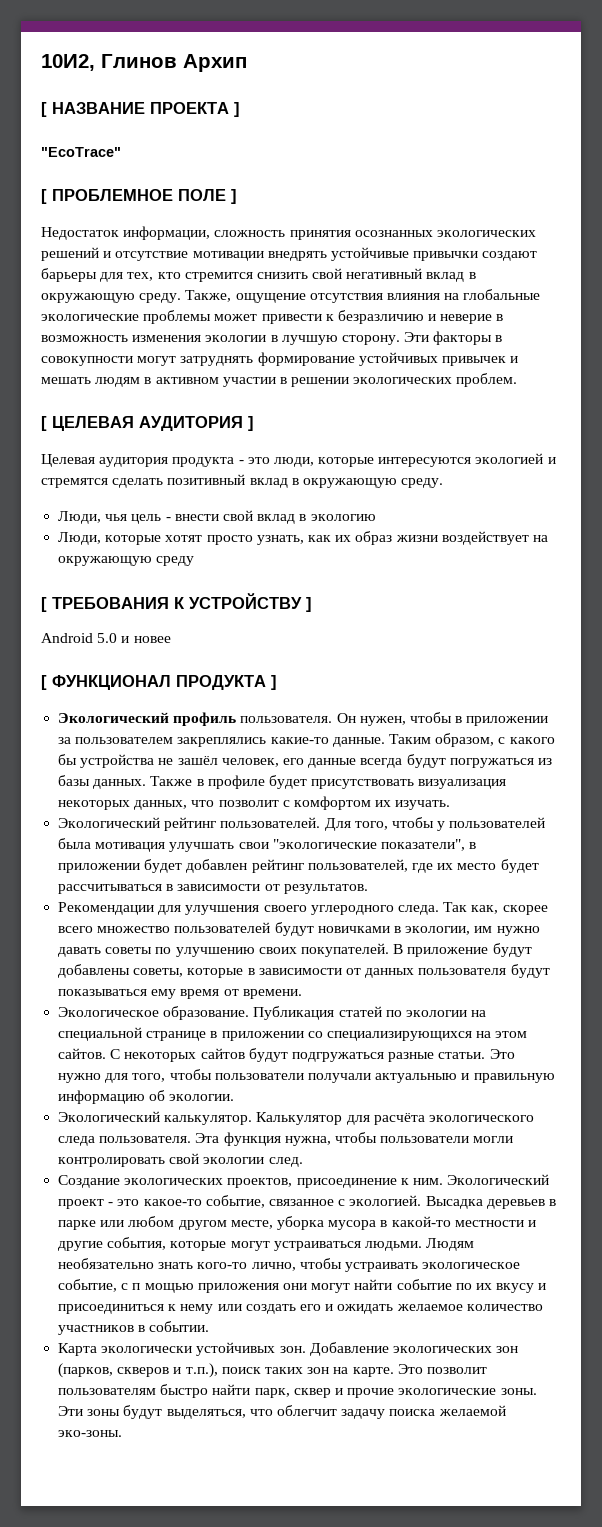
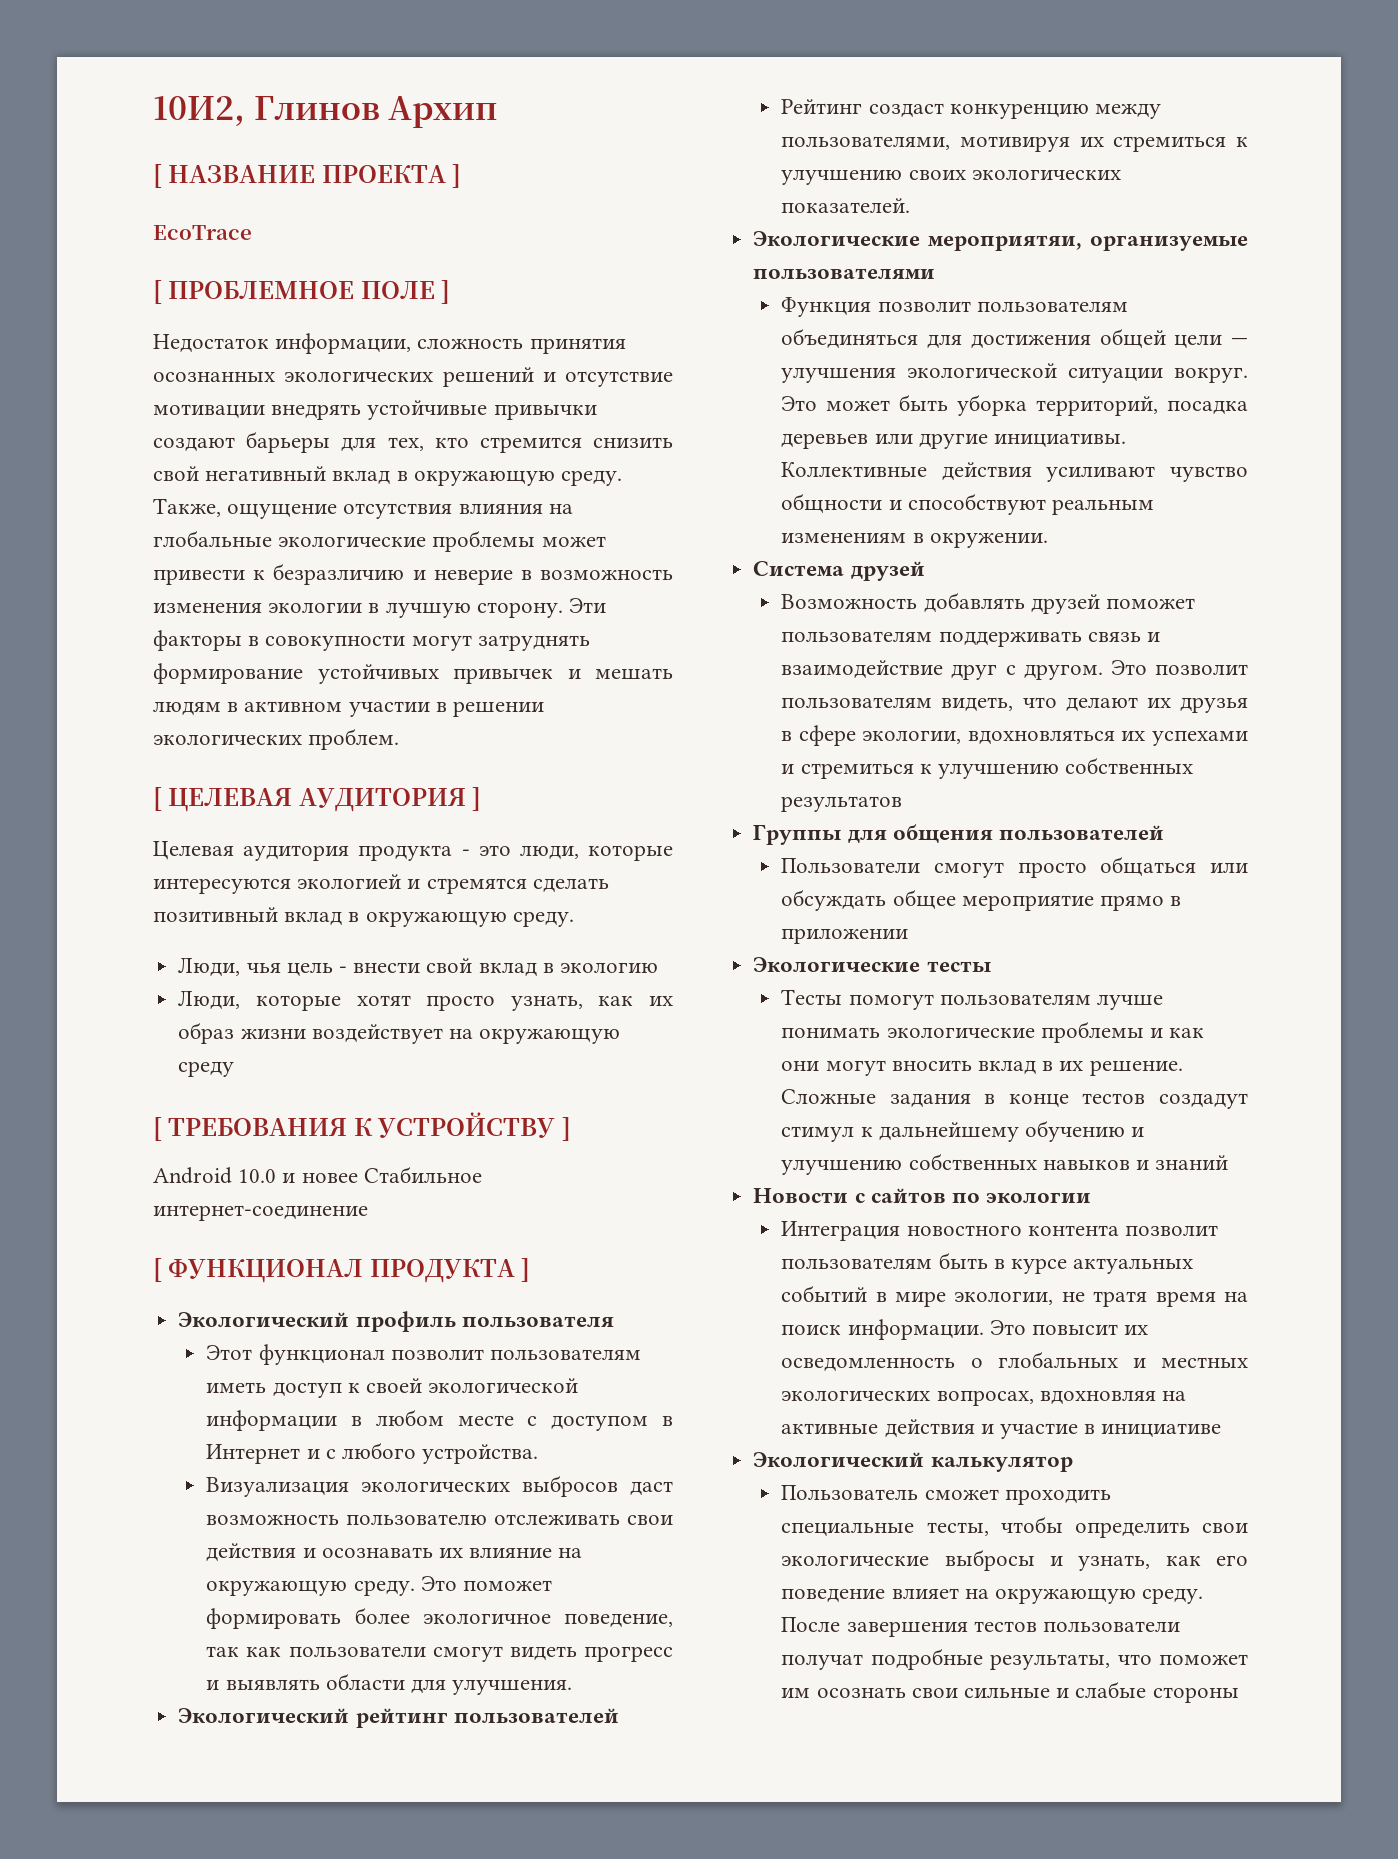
[41,147,121,157] "EcoTrace" -> [153,225,252,240] EcoTrace
[97,633,118,643] 5.0 -> [238,1169,277,1183] 10.0
(171, 639) none -> [363,1166,482,1183] [153,1205,368,1221] Стабильное интернет-соединение
[240,712,549,726] [58,733,555,747] [58,754,552,768] [58,775,507,789] [58,796,451,810] [58,817,546,831] [58,838,477,852] [58,859,539,873] [58,884,368,894] [58,902,548,915] [58,922,540,936] [58,943,532,957] [58,964,550,978] [58,989,302,999] [58,1006,487,1020] [58,1027,528,1041] [58,1048,515,1062] [58,1069,555,1083] [58,1090,235,1104] [58,1111,534,1125] [58,1132,514,1146] [58,1153,303,1167] [58,1174,550,1188] [58,1195,556,1209] [58,1216,536,1230] [58,1237,475,1251] [58,1258,521,1272] [58,1279,547,1293] [58,1304,543,1314] [58,1321,210,1335] [58,1342,519,1356] [58,1363,487,1378] [58,1384,537,1398] [58,1405,506,1419] [58,1430,123,1437] пользователя. Он нужен, чтобы в приложении за пользователем закреплялись какие-то данные. Таким образом, с какого бы устройства не зашёл человек, его данные всегда будут погружаться из базы данных. Также в профиле будет присутствовать визуализация некоторых данных, что позволит с комфортом их изучать. // Экологический рейтинг пользователей. Для того, чтобы у пользователей была мотивация улучшать свои "экологические показатели", в приложении будет добавлен рейтинг пользователей, где их место будет рассчитываться в зависимости от результатов. // Рекомендации для улучшения своего углеродного следа. Так как, скорее всего множество пользователей будут новичками в экологии, им нужно давать советы по улучшению своих покупателей. В приложение будут добавлены советы, которые в зависимости от данных пользователя будут показываться ему время от времени. // Экологическое образование. Публикация статей по экологии на специальной странице в приложении со специализирующихся на этом сайтов. С некоторых сайтов будут подгружаться разные статьи. Это нужно для того, чтобы пользователи получали актуальныю и правильную информацию об экологии. // Экологический калькулятор. Калькулятор для расчёта экологического следа пользователя. Эта функция нужна, чтобы пользователи могли контролировать свой экологии след. // Создание экологических проектов, присоединение к ним. Экологический проект - это какое-то событие, связанное с экологией. Высадка деревьев в парке или любом другом месте, уборка мусора в какой-то местности и другие события, которые могут устраиваться людьми. Людям необязательно знать кого-то лично, чтобы устраивать экологическое событие, с п мощью приложения они могут найти событие по их вкусу и присоединиться к нему или создать его и ожидать желаемое количество участников в событии. // Карта экологически устойчивых зон. Добавление экологических зон (парков, скверов и т.п.), поиск таких зон на карте. Это позволит пользователям быстро найти парк, сквер и прочие экологические зоны. Эти зоны будут выделяться, что облегчит задачу поиска желаемой эко-зоны. -> [461,1316,614,1327] [206,1344,641,1365] [206,1378,579,1398] [206,1409,673,1431] [206,1442,539,1464] [206,1475,673,1497] [206,1514,673,1525] [206,1543,583,1562] [206,1576,552,1596] [206,1607,673,1629] [206,1646,673,1662] [206,1673,573,1695] [178,1708,619,1728] [781,99,1161,119] [781,136,1248,152] [781,169,1121,185] [781,198,911,213] [753,231,1248,251] [753,268,936,279] [781,297,1128,317] [781,328,1248,349] [781,363,1248,383] [781,394,1248,416] [781,433,1126,449] [781,462,1248,482] [781,493,1154,515] [781,532,1048,548] [753,561,925,581] [781,592,1195,614] [781,631,1160,647] [781,660,1248,680] [781,697,1248,713] [781,725,1248,746] [781,757,1194,779] [781,796,903,812] [753,824,1164,845] [781,856,1248,878] [781,889,1182,911] [781,928,909,944] [753,957,991,972] [781,989,1163,1010] [781,1021,1205,1043] [781,1060,1183,1076] [781,1089,1248,1109] [781,1120,1145,1142] [781,1153,1229,1175] [753,1188,1092,1203] [781,1221,1218,1241] [781,1252,1194,1274] [781,1285,1248,1307] [781,1319,1149,1340] [781,1351,1248,1372] [781,1390,1186,1406] [781,1419,1222,1439] [753,1452,1073,1472] [781,1485,1111,1505] [781,1516,1248,1538] [781,1549,1248,1571] [781,1588,1204,1604] [781,1617,1180,1637] [781,1648,1248,1670] [781,1681,1239,1703] пользователя // Этот функционал позволит пользователям иметь доступ к своей экологической информации в любом месте с доступом в Интернет и с любого устройства. // Визуализация экологических выбросов даст возможность пользователю отслеживать свои действия и осознавать их влияние на окружающую среду. Это поможет формировать более экологичное поведение, так как пользователи смогут видеть прогресс и выявлять области для улучшения. // Экологический рейтинг пользователей // Рейтинг создаст конкуренцию между пользователями, мотивируя их стремиться к улучшению своих экологических показателей. // Экологические мероприятяи, организуемые пользователями // Функция позволит пользователям объединяться для достижения общей цели — улучшения экологической ситуации вокруг. Это может быть уборка территорий, посадка деревьев или другие инициативы. Коллективные действия усиливают чувство общности и способствуют реальным изменениям в окружении. // Система друзей // Возможность добавлять друзей поможет пользователям поддерживать связь и взаимодействие друг с другом. Это позволит пользователям видеть, что делают их друзья в сфере экологии, вдохновляться их успехами и стремиться к улучшению собственных результатов // Группы для общения пользователей // Пользователи смогут просто общаться или обсуждать общее мероприятие прямо в приложении // Экологические тесты // Тесты помогут пользователям лучше понимать экологические проблемы и как они могут вносить вклад в их решение. Сложные задания в конце тестов создадут стимул к дальнейшему обучению и улучшению собственных навыков и знаний // Новости с сайтов по экологии // Интеграция новостного контента позволит пользователям быть в курсе актуальных событий в мире экологии, не тратя время на поиск информации. Это повысит их осведомленность о глобальных и местных экологических вопросах, вдохновляя на активные действия и участие в инициативе // Экологический калькулятор // Пользователь сможет проходить специальные тесты, чтобы определить свои экологические выбросы и узнать, как его поведение влияет на окружающую среду. После завершения тестов пользователи получат подробные результаты, что поможет им осознать свои сильные и слабые стороны

